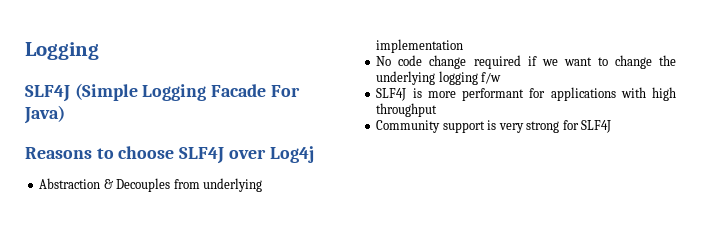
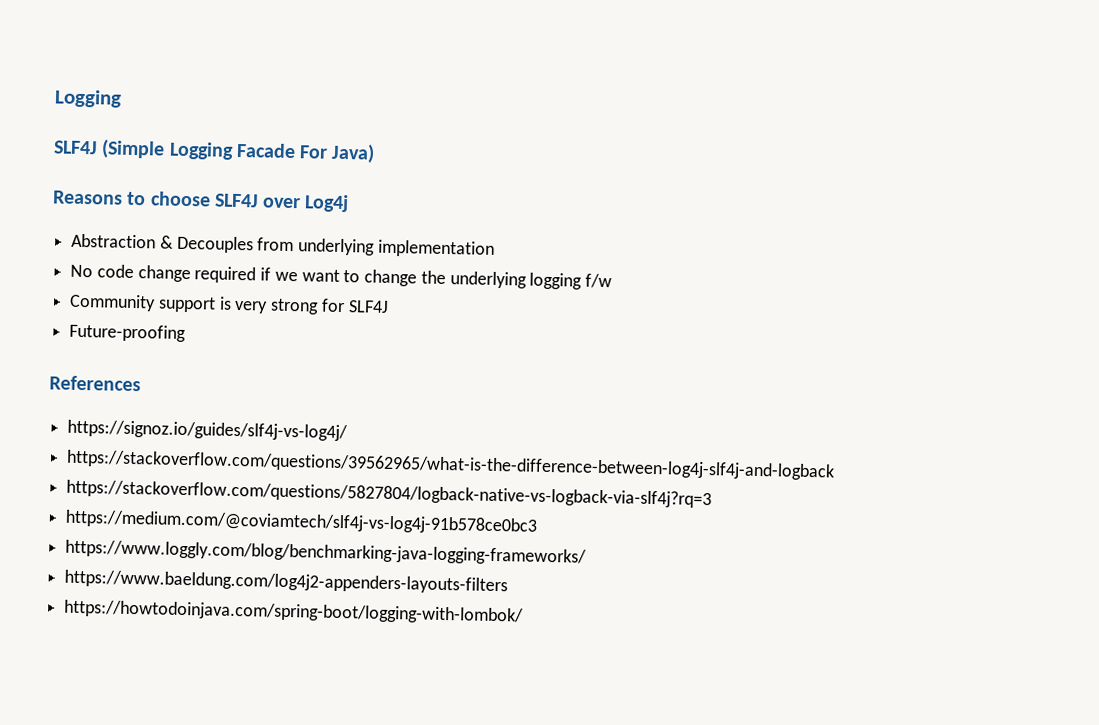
[376,87,676,101] [376,103,438,117] // SLF4J is more performant for applications with high throughput -> (612, 281) none
(612, 126) none -> [69,323,187,343] [49,375,141,392] [67,419,349,442] [66,449,836,481] [66,479,713,509] [65,509,538,535] [65,539,588,566] [64,569,509,595] [64,599,525,625] // Future-proofing // References // https://signoz.io/guides/slf4j-vs-log4j/ // https://stackoverflow.com/questions/39562965/what-is-the-difference-between-log4j-slf4j-and-logback // https://stackoverflow.com/questions/5827804/logback-native-vs-logback-via-slf4j?rq=3 // https://medium.com/@coviamtech/slf4j-vs-log4j-91b578ce0bc3 // https://www.loggly.com/blog/benchmarking-java-logging-frameworks/ // https://www.baeldung.com/log4j2-appenders-layouts-filters // https://howtodoinjava.com/spring-boot/logging-with-lombok/

